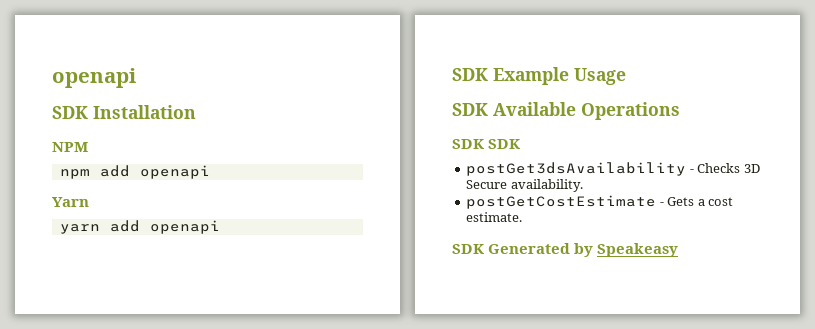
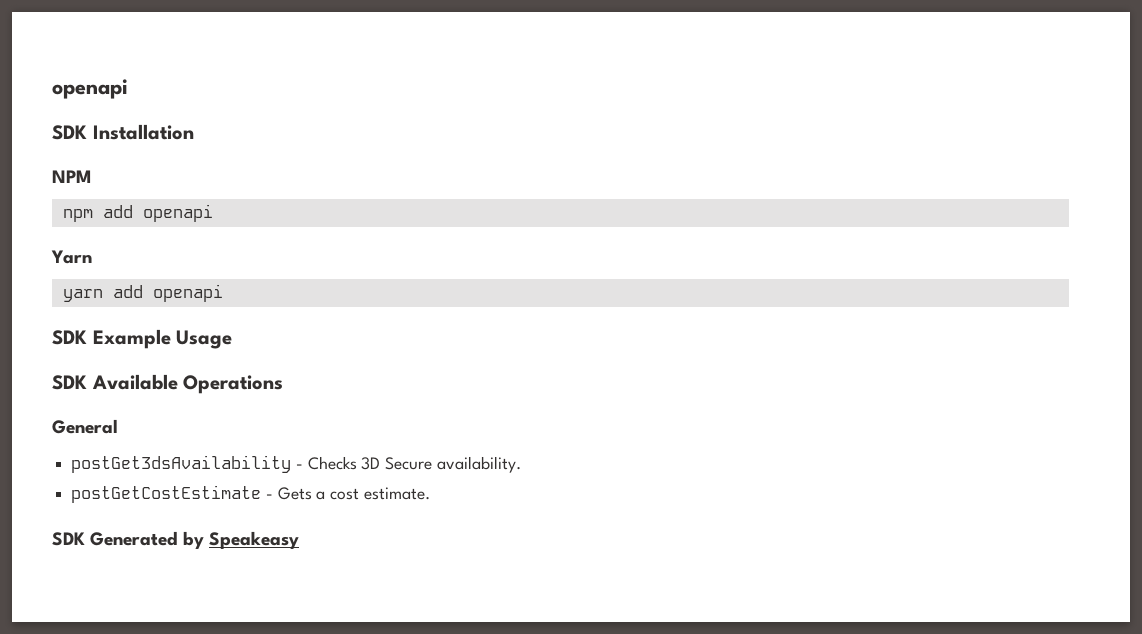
[452,139,522,149] SDK SDK -> [52,419,118,434] General

